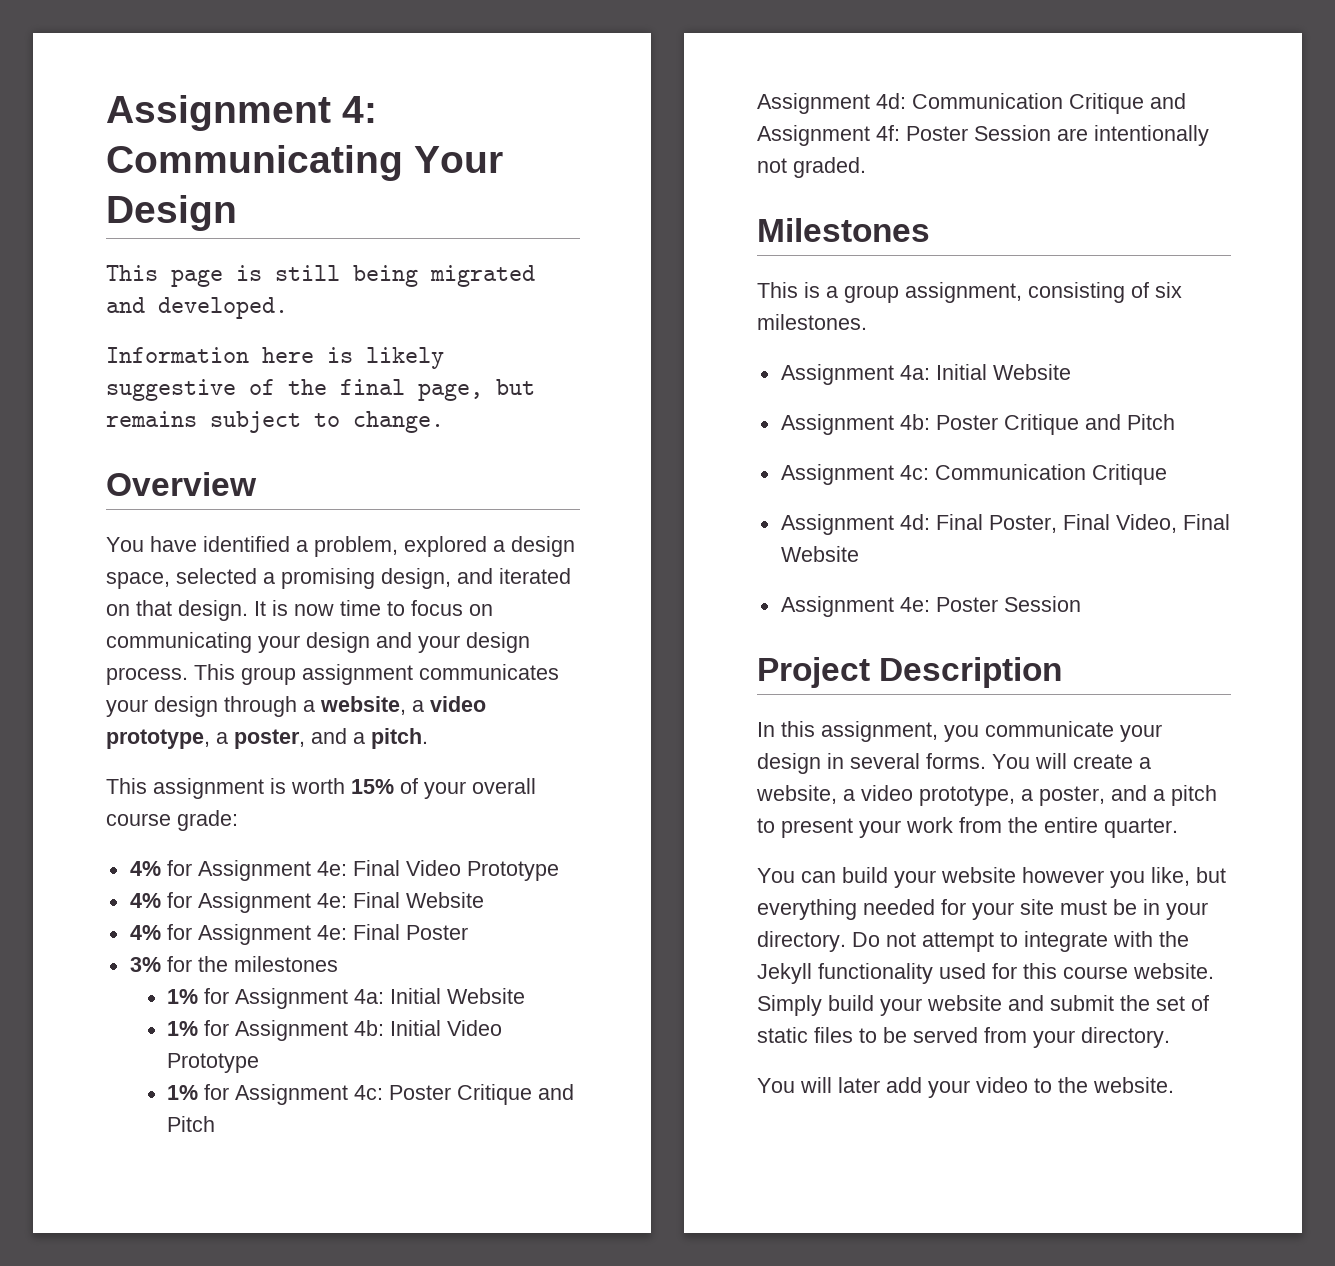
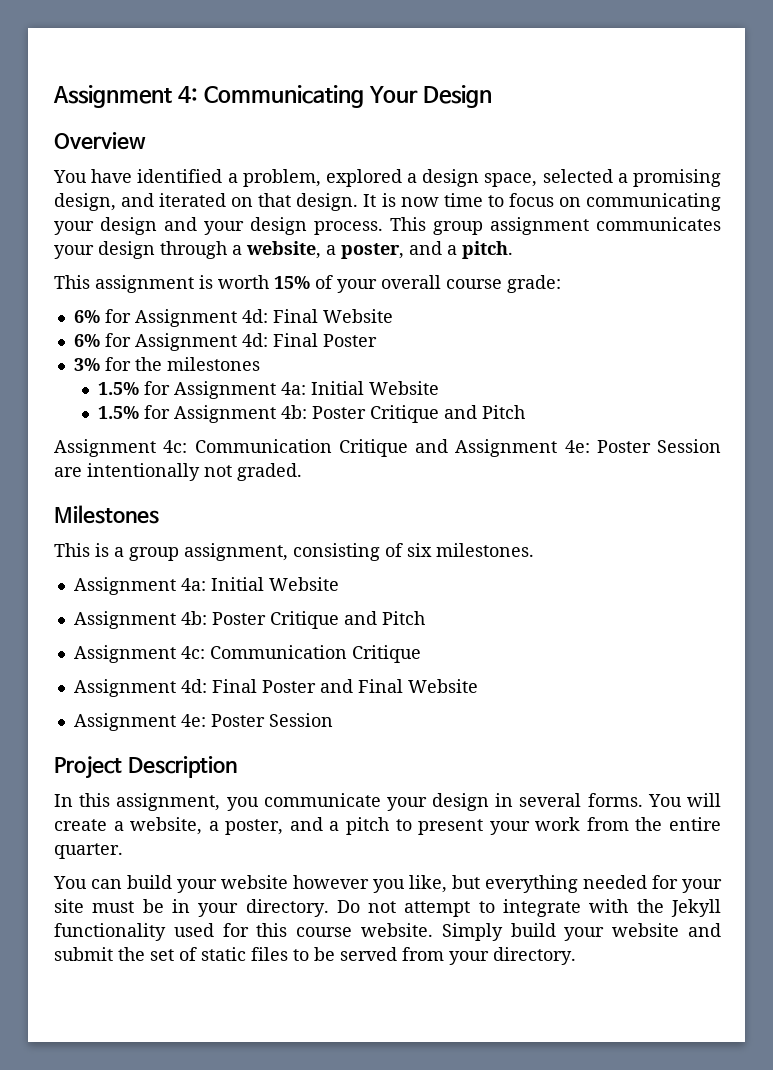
[106,265,535,287] [106,297,288,319] [106,347,444,369] [106,379,535,401] [106,411,444,433] // This page is still being migrated and developed. // Information here is likely suggestive of the final page, but remains subject to change. -> (492, 96) none
[430,696,486,712] [106,729,228,749] video prototype, a -> (336, 250) none
[129,860,559,881] [129,892,484,913] [129,924,347,945] 4% for Assignment 4e: Final Video Prototype // 4% for Assignment 4e: Final Website // 4% for Assignment 4e: -> [73,309,393,327] [73,333,268,351] 6% for Assignment 4d: Final Website // 6% for Assignment 4d:
[167,989,199,1004] 1% -> [98,382,140,395] 1.5%
[167,1021,199,1036] 1% -> [98,406,140,419] 1.5%
[390,1020,503,1036] [167,1053,260,1073] [167,1084,575,1105] [167,1116,216,1132] [757,93,906,114] Initial Video Prototype // 1% for Assignment 4c: Poster Critique and Pitch // Assignment 4d: -> [312,405,526,423] [54,439,188,457] Poster Critique and Pitch // Assignment 4c:
[876,125,900,141] 4f: -> [564,440,590,453] 4e:
[988,514,1177,533] Poster, Final Video, -> [261,679,353,693] Poster and
[861,785,1033,806] video prototype, a -> (219, 826) none
[757,1077,1174,1098] // You will later add your video to the website. -> (576, 956) none

